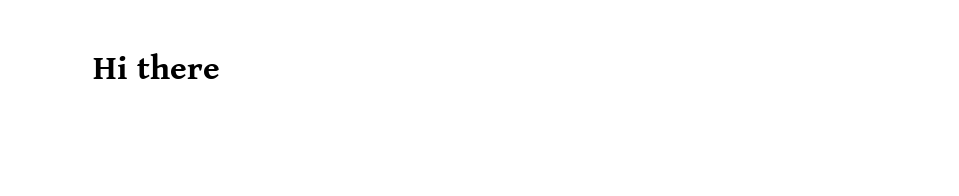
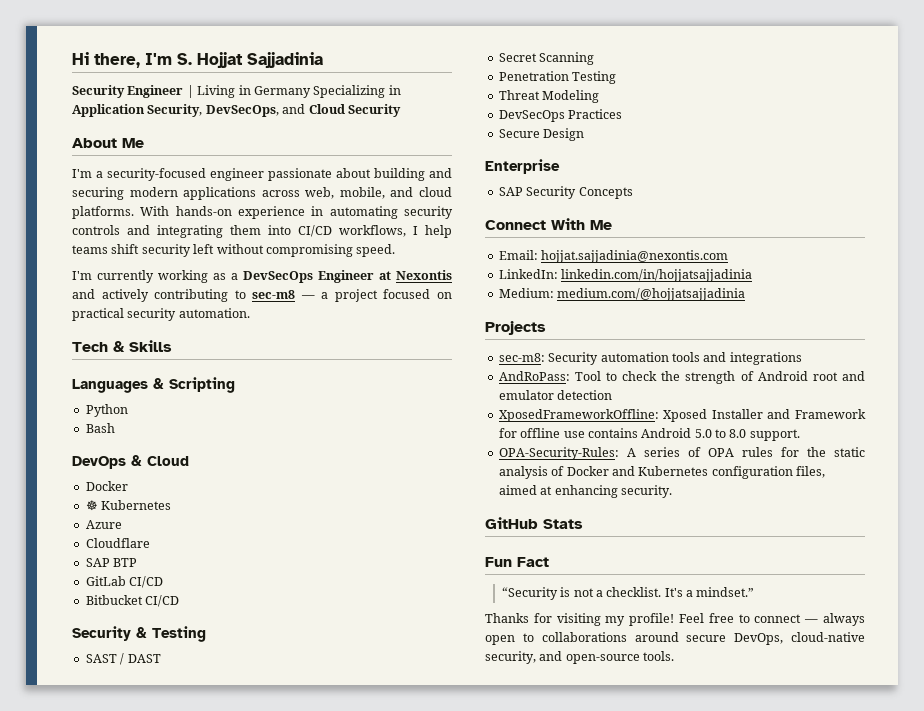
[137,53,221,79] there -> [94,52,323,68] [72,85,401,98] [72,104,401,117] [72,138,144,148] [72,168,452,181] [72,187,452,200] [72,206,453,219] [72,225,452,238] [72,244,396,257] [72,270,452,283] [72,289,452,302] [72,308,250,321] [72,340,172,352] [72,377,235,393] [85,404,128,417] [85,423,115,433] [72,455,189,469] [85,481,128,491] [85,500,172,511] [85,520,122,529] [85,538,150,548] [85,558,138,567] [85,576,164,588] [85,595,180,607] [72,626,206,642] [85,653,161,665] [498,52,595,65] [498,71,617,84] [498,90,600,103] [498,109,623,122] [498,128,585,141] [485,159,560,174] [498,186,633,199] [485,218,612,230] [498,250,729,263] [498,269,753,282] [498,288,746,301] [485,321,546,335] [498,352,802,365] [498,371,865,384] [498,390,613,400] [498,409,866,422] [498,428,800,441] [498,447,865,460] [498,466,825,479] [498,485,672,498] [485,517,583,529] [485,557,549,567] [501,587,755,600] [485,613,865,626] [485,632,865,645] [485,651,675,664] there, I'm S. Hojjat Sajjadinia // Security Engineer | Living in Germany Specializing in Application Security, DevSecOps, and Cloud Security // About Me // I'm a security-focused engineer passionate about building and securing modern applications across web, mobile, and cloud platforms. With hands-on experience in automating security controls and integrating them into CI/CD workflows, I help teams shift security left without compromising speed. // I'm currently working as a DevSecOps Engineer at Nexontis and actively contributing to sec-m8 — a project focused on practical security automation. // Tech & Skills // Languages & Scripting // Python // Bash // DevOps & Cloud // Docker // ☸ Kubernetes // Azure // Cloudflare // SAP BTP // GitLab CI/CD // Bitbucket CI/CD // Security & Testing // SAST / DAST // Secret Scanning // Penetration Testing // Threat Modeling // DevSecOps Practices // Secure Design // Enterprise // SAP Security Concepts // Connect With Me // Email: hojjat.sajjadinia@nexontis.com // LinkedIn: linkedin.com/in/hojjatsajjadinia // Medium: medium.com/@hojjatsajjadinia // Projects // sec-m8: Security automation tools and integrations // AndRoPass: Tool to check the strength of Android root and emulator detection // XposedFrameworkOffline: Xposed Installer and Framework for offline use contains Android 5.0 to 8.0 support. // OPA-Security-Rules: A series of OPA rules for the static analysis of Docker and Kubernetes configuration files, aimed at enhancing security. // GitHub Stats // Fun Fact // “Security is not a checklist. It's a mindset.” // Thanks for visiting my profile! Feel free to connect — always open to collaborations around secure DevOps, cloud-native security, and open-source tools.

